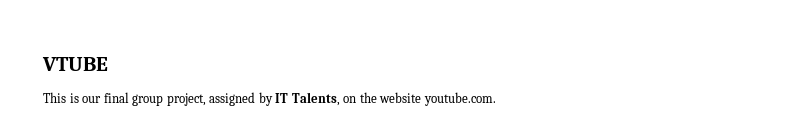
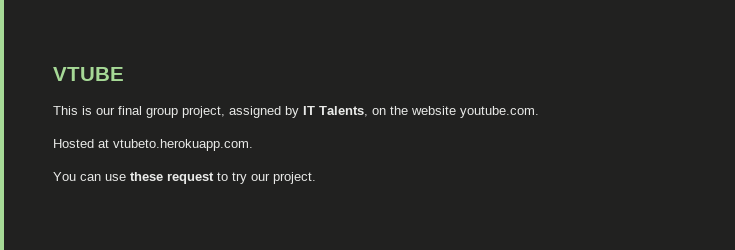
(496, 99) none -> [53,139,253,151] [53,172,316,184] // Hosted at vtubeto.herokuapp.com. // You can use these request to try our project.

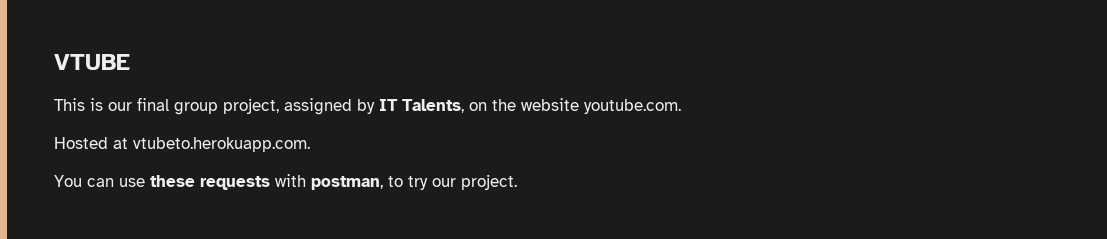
[167,172,214,184] request -> [200,174,383,190] requests with postman,

